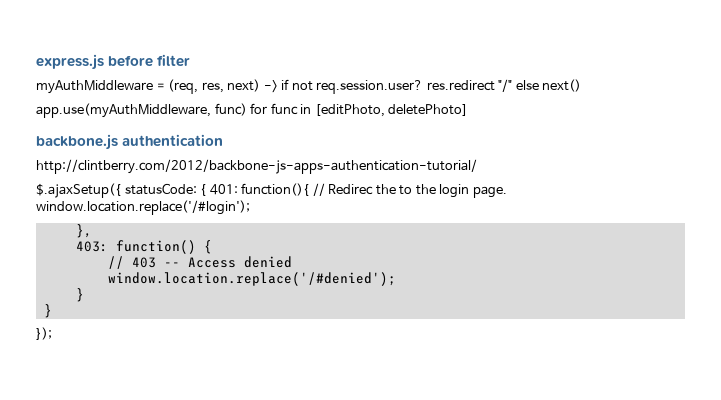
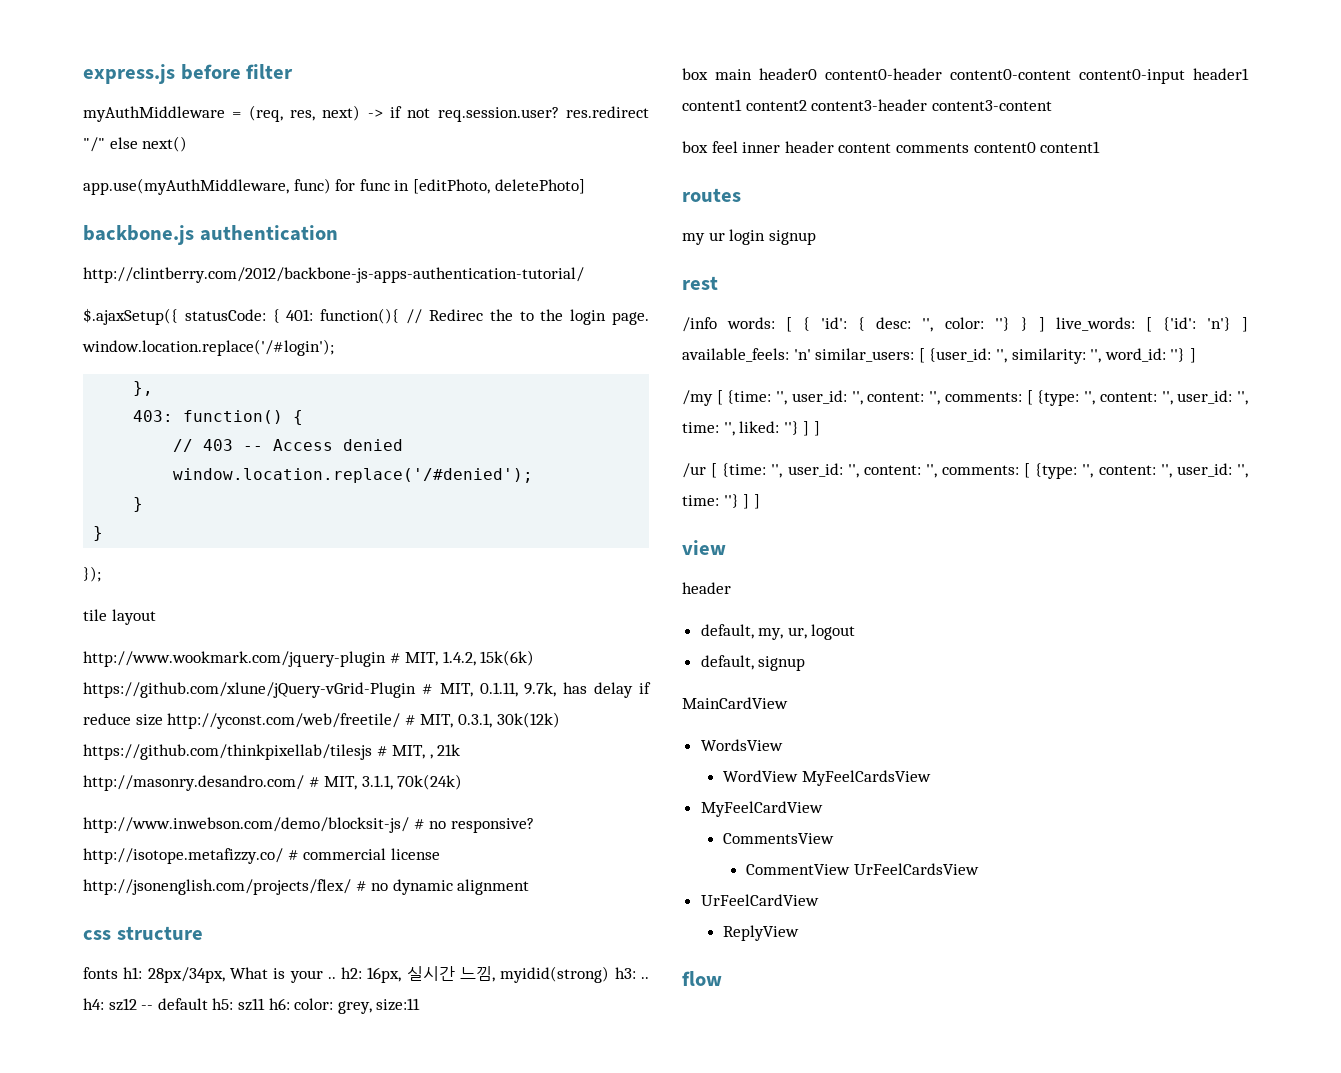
(52, 333) none -> [83,609,156,625] [83,650,535,667] [83,682,651,698] [83,712,560,729] [83,744,461,760] [83,774,463,791] [83,817,534,833] [83,848,440,864] [83,879,530,895] [83,926,203,940] [83,966,649,983] [83,998,421,1014] [682,68,1249,84] [682,99,1052,111] [682,141,1101,153] [682,188,741,202] [682,229,816,245] [682,276,718,290] [682,317,1248,332] [682,348,1196,364] [682,390,1248,406] [682,421,820,436] [682,463,1248,479] [682,494,760,509] [682,540,726,555] [682,582,731,594] [700,624,856,640] [700,655,806,671] [682,697,788,709] [700,739,783,751] [723,770,932,786] [700,801,823,817] [723,833,835,844] [746,863,979,875] [700,894,819,906] [723,925,800,941] [682,971,722,986] // tile layout // http://www.wookmark.com/jquery-plugin # MIT, 1.4.2, 15k(6k) https://github.com/xlune/jQuery-vGrid-Plugin # MIT, 0.1.11, 9.7k, has delay if reduce size http://yconst.com/web/freetile/ # MIT, 0.3.1, 30k(12k) https://github.com/thinkpixellab/tilesjs # MIT, , 21k http://masonry.desandro.com/ # MIT, 3.1.1, 70k(24k) // http://www.inwebson.com/demo/blocksit-js/ # no responsive? http://isotope.metafizzy.co/ # commercial license http://jsonenglish.com/projects/flex/ # no dynamic alignment // css structure // fonts h1: 28px/34px, What is your .. h2: 16px, 실시간 느낌, myidid(strong) h3: .. h4: sz12 -- default h5: sz11 h6: color: grey, size:11 // box main header0 content0-header content0-content content0-input header1 content1 content2 content3-header content3-content // box feel inner header content comments content0 content1 // routes // my ur login signup // rest // /info words: [ { 'id': { desc: '', color: ''} } ] live_words: [ {'id': 'n'} ] available_feels: 'n' similar_users: [ {user_id: '', similarity: '', word_id: ''} ] // /my [ {time: '', user_id: '', content: '', comments: [ {type: '', content: '', user_id: '', time: '', liked: ''} ] ] // /ur [ {time: '', user_id: '', content: '', comments: [ {type: '', content: '', user_id: '', time: ''} ] ] // view // header // default, my, ur, logout // default, signup // MainCardView // WordsView // WordView MyFeelCardsView // MyFeelCardView // CommentsView // CommentView UrFeelCardsView // UrFeelCardView // ReplyView // flow

